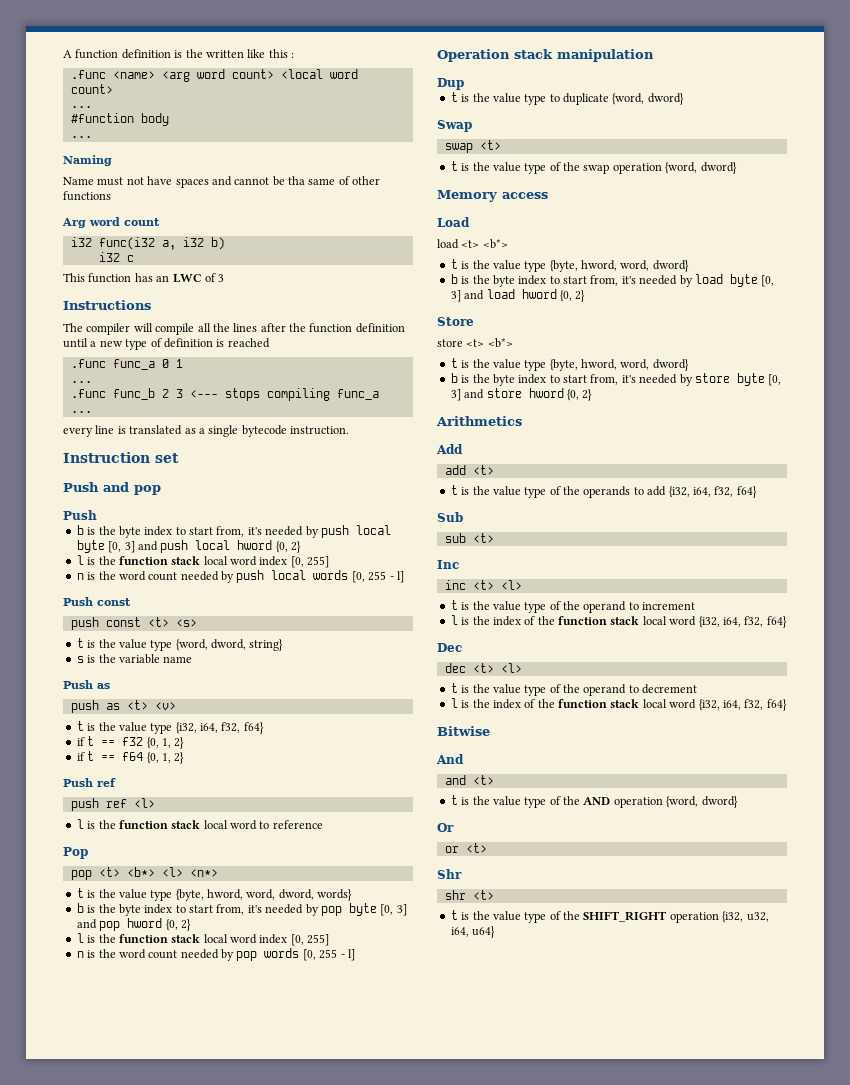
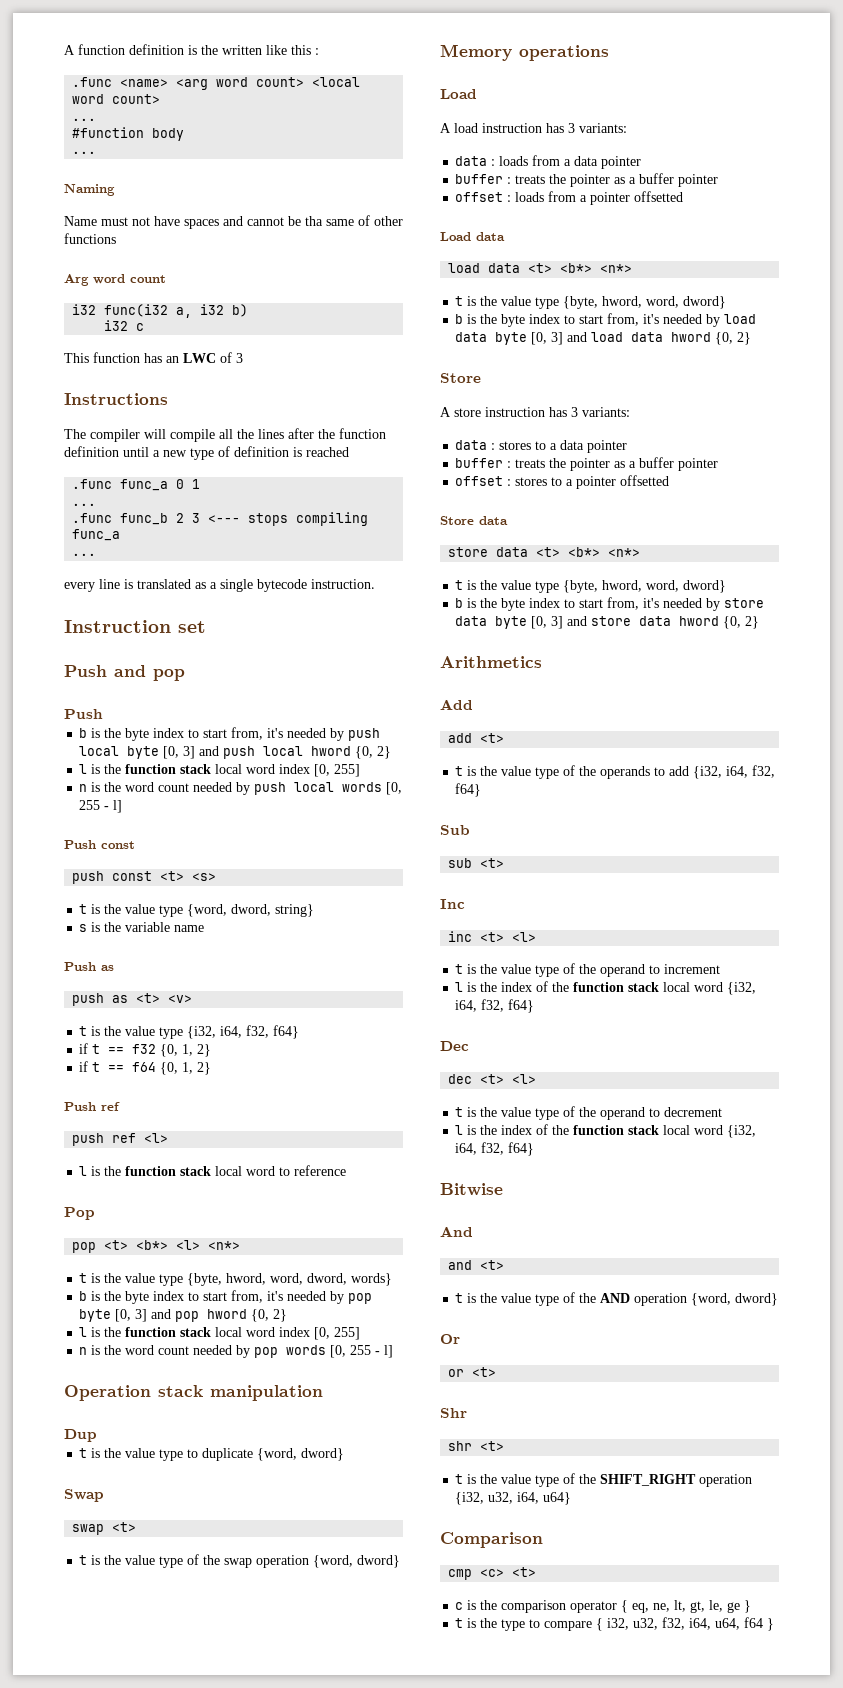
[502,192,548,199] access -> [519,45,609,61] operations
[437,239,508,249] load <t> <b*> -> [440,123,627,133] [455,155,642,169] [455,173,719,187] [455,191,684,205] [440,232,505,241] [448,263,633,273] A load instruction has 3 variants: // data : loads from a data pointer // buffer : treats the pointer as a buffer pointer // offset : loads from a pointer offsetted // Load data // load data <t> <b*> <n*>
(723, 279) none -> [455,332,488,342] data
(515, 294) none -> [631,332,664,342] data
[437,338,513,348] store <t> <b*> -> [440,407,630,417] [455,440,628,453] [455,457,719,471] [455,475,670,489] [440,516,508,525] [448,547,641,557] A store instruction has 3 variants: // data : stores to a data pointer // buffer : treats the pointer as a buffer pointer // offset : stores to a pointer offsetted // Store data // store data <t> <b*> <n*>
(730, 378) none -> [455,616,488,626] data
(522, 393) none -> [639,616,672,626] data
(496, 932) none -> [440,1532,543,1548] [448,1567,537,1580] [455,1600,752,1613] [455,1617,775,1631] // Comparison // cmp <c> <t> // c is the comparison operator { eq, ne, lt, gt, le, ge } // t is the type to compare { i32, u32, f32, i64, u64, f64 }

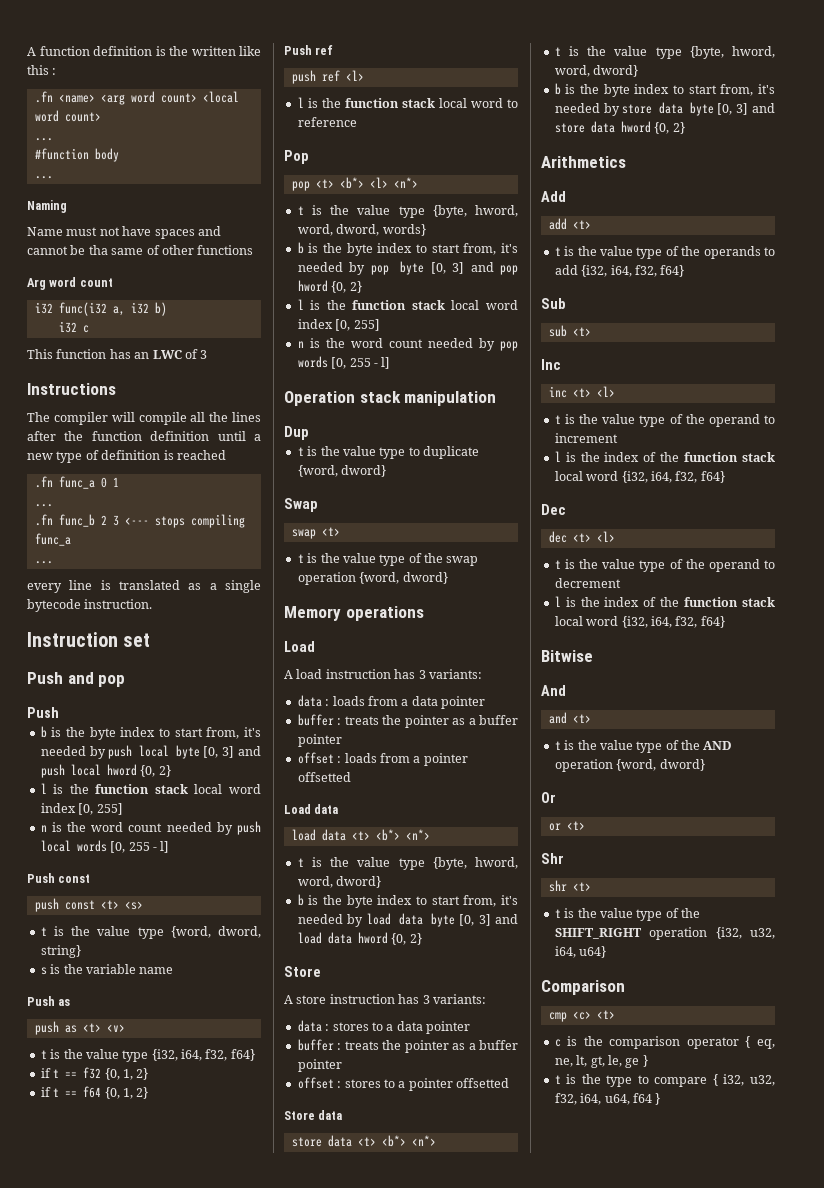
[72,77,113,87] .func -> [34,91,53,103] .fn
[72,479,113,489] .func -> [34,476,53,488] .fn
[72,513,113,523] .func -> [34,514,53,526] .fn

